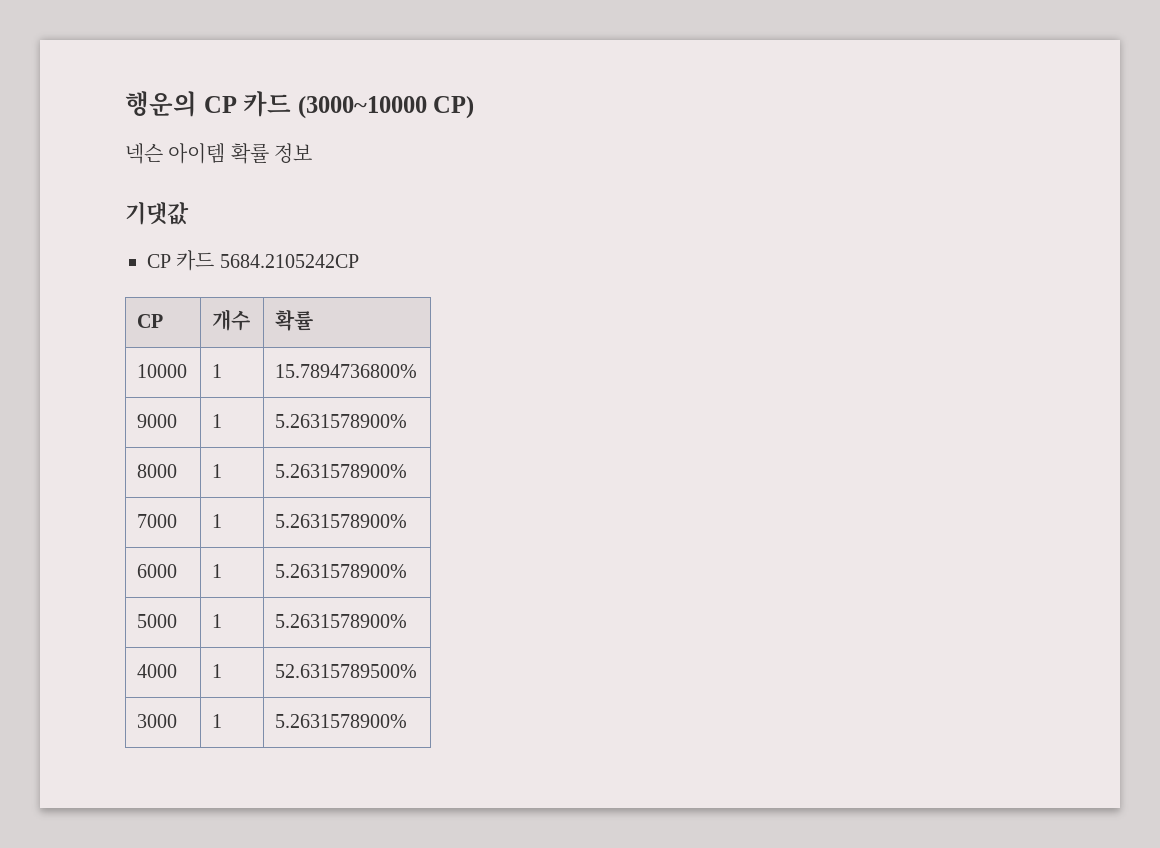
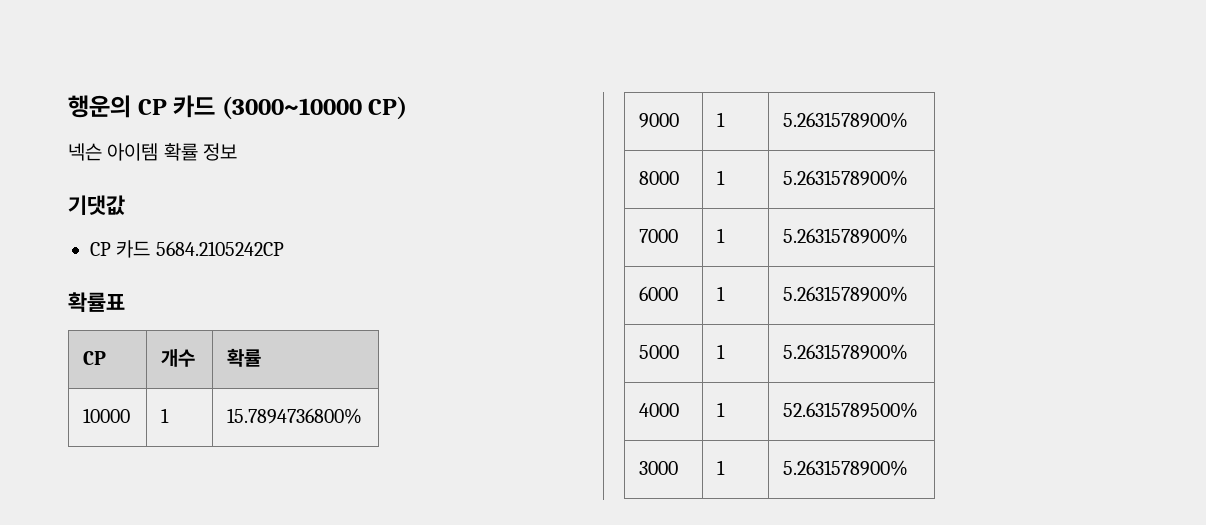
(359, 261) none -> [68,292,125,312] // 확률표

